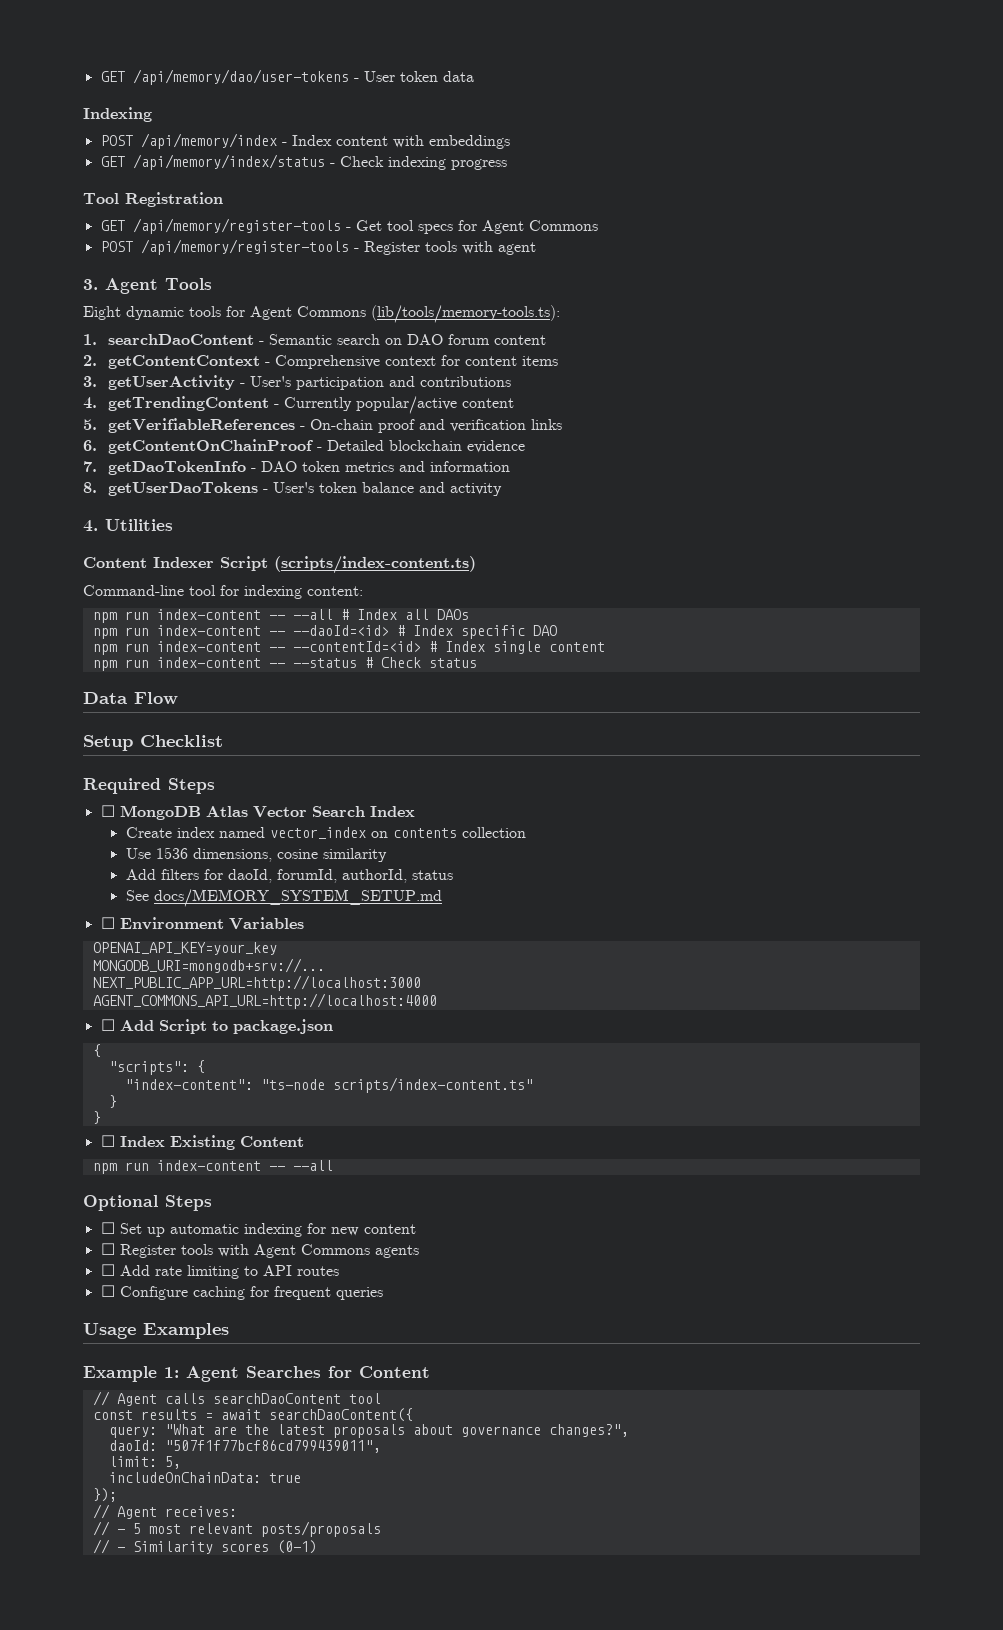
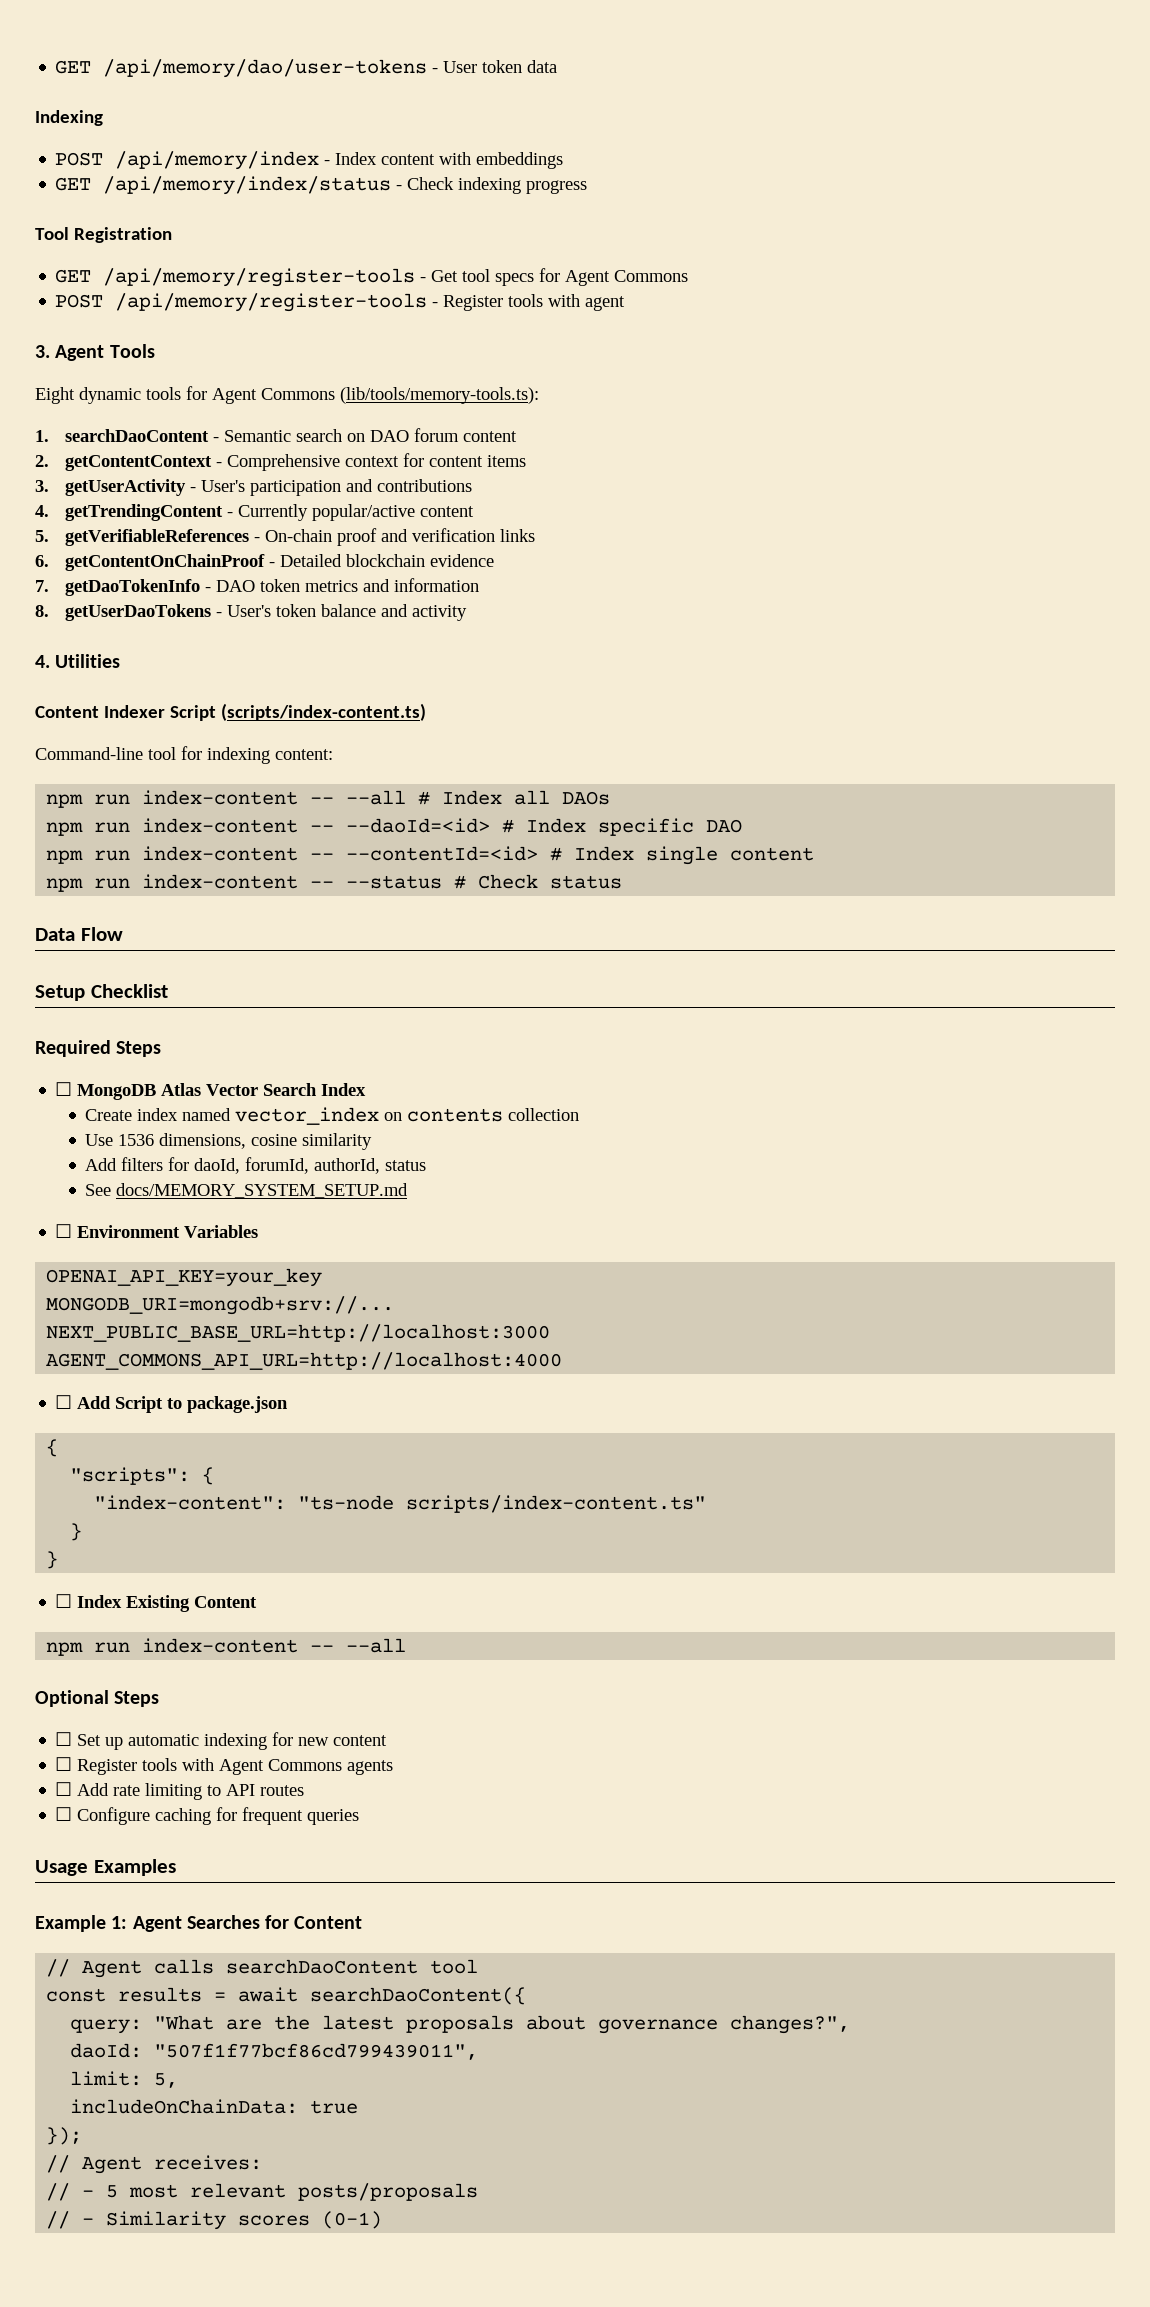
[92,975,421,991] NEXT_PUBLIC_APP_URL=http://localhost:3000 -> [46,1324,551,1342] NEXT_PUBLIC_BASE_URL=http://localhost:3000

